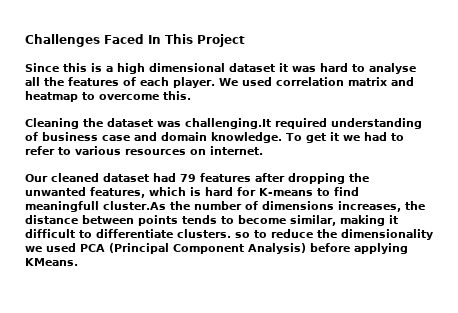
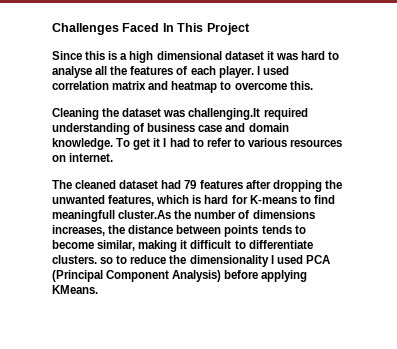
[218,78,238,86] We -> [256,66,260,75] I
[342,135,360,141] we -> [163,138,167,147] I
[25,174,48,182] Our -> [52,180,72,189] The
[25,246,42,252] we -> [270,255,274,264] I

